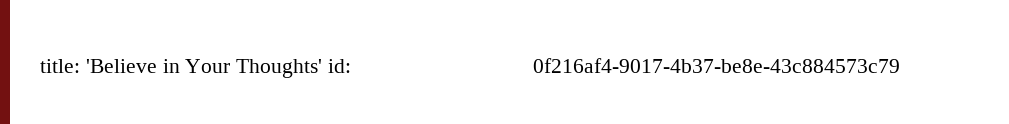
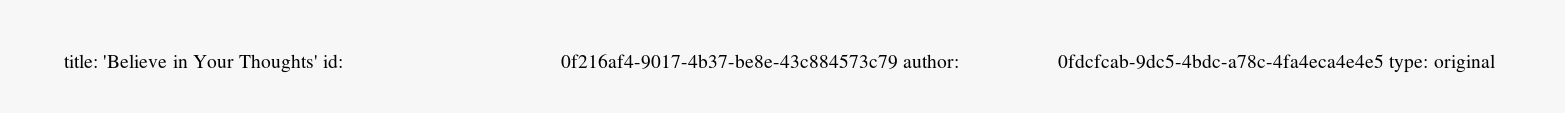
(900, 65) none -> [903,54,1495,73] author: 0fdcfcab-9dc5-4bdc-a78c-4fa4eca4e4e5 type: original

